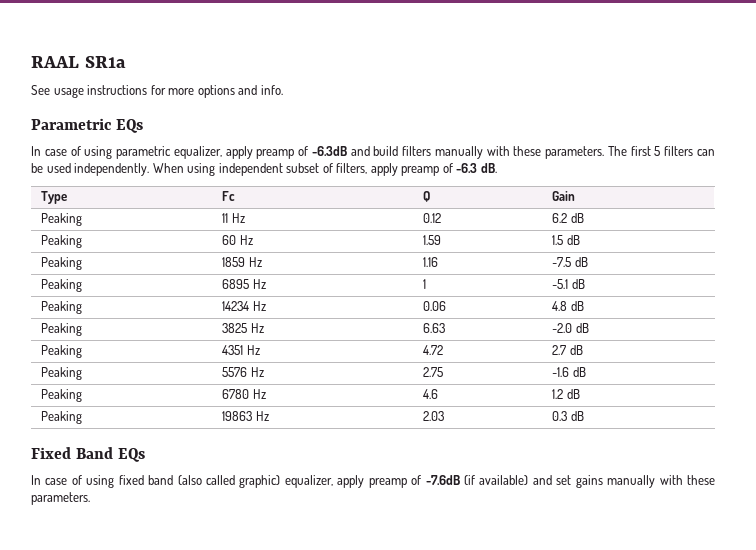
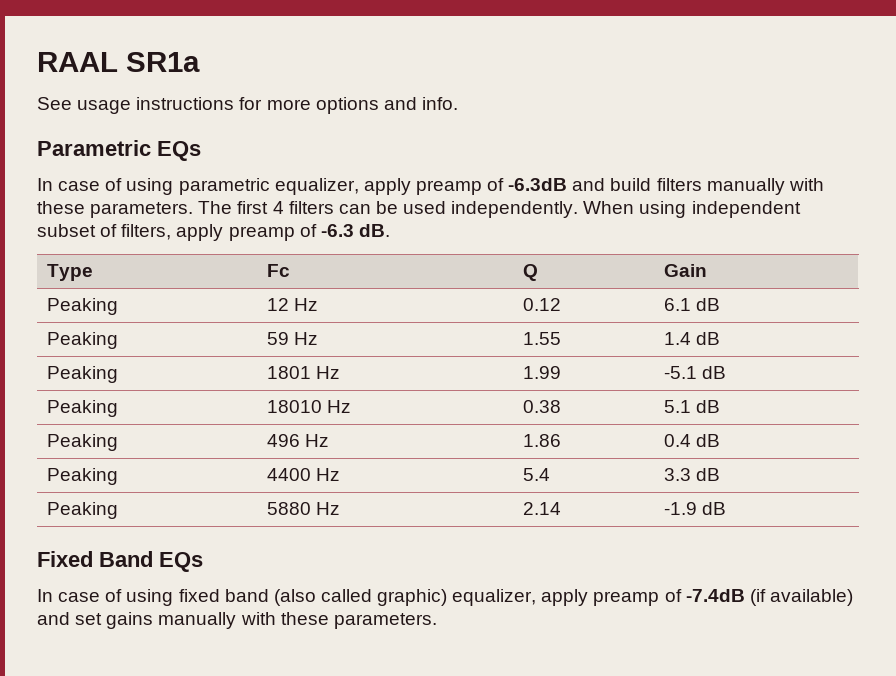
[654,146,661,156] 5 -> [272,201,284,214] 4
[222,213,229,223] 11 -> [267,298,290,311] 12
[552,213,584,223] [41,235,83,248] [222,235,254,245] [423,235,442,245] [552,235,580,245] [41,257,83,270] [222,257,263,267] [423,257,439,267] [552,257,588,267] [41,279,83,292] [222,279,267,289] [423,279,427,289] 6.2 dB // Peaking | 60 Hz | 1.59 | 1.5 dB // Peaking | 1859 Hz | 1.16 | -7.5 dB // Peaking | 6895 Hz | 1 -> [664,298,721,311] [47,332,119,349] [267,332,319,345] [523,332,562,345] [664,332,721,345] [47,366,119,383] [267,366,341,379] [523,366,562,379] 6.1 dB // Peaking | 59 Hz | 1.55 | 1.4 dB // Peaking | 1801 Hz | 1.99
[222,301,267,311] [423,301,447,311] [552,301,584,311] [41,323,83,336] [222,323,265,333] [423,323,446,333] [552,323,589,333] [41,345,83,358] [222,345,261,355] [423,345,444,355] [552,345,583,355] [41,367,83,380] [222,367,265,377] [423,367,444,377] [552,367,586,377] [41,389,83,402] [222,389,267,399] [423,389,439,399] [552,389,580,399] [41,411,83,424] [222,411,270,421] [423,411,445,421] [552,411,568,421] 14234 Hz | 0.06 | 4.8 dB // Peaking | 3825 Hz | 6.63 | -2.0 dB // Peaking | 4351 Hz | 4.72 | 2.7 dB // Peaking | 5576 Hz | 2.75 | -1.6 dB // Peaking | 6780 Hz | 4.6 | 1.2 dB // Peaking | 19863 Hz | 2.03 | 0.3 -> [267,400,352,413] [523,400,562,413] [664,400,721,413] [47,434,119,451] [267,434,330,447] [523,434,562,447] [664,434,721,447] [47,468,119,485] [267,468,341,481] [523,468,551,481] [664,468,721,481] [47,502,119,519] [267,502,341,515] [523,502,562,515] [664,502,698,515] 18010 Hz | 0.38 | 5.1 dB // Peaking | 496 Hz | 1.86 | 0.4 dB // Peaking | 4400 Hz | 5.4 | 3.3 dB // Peaking | 5880 Hz | 2.14 | -1.9
[425,475,460,485] -7.6dB -> [685,589,745,602] -7.4dB

